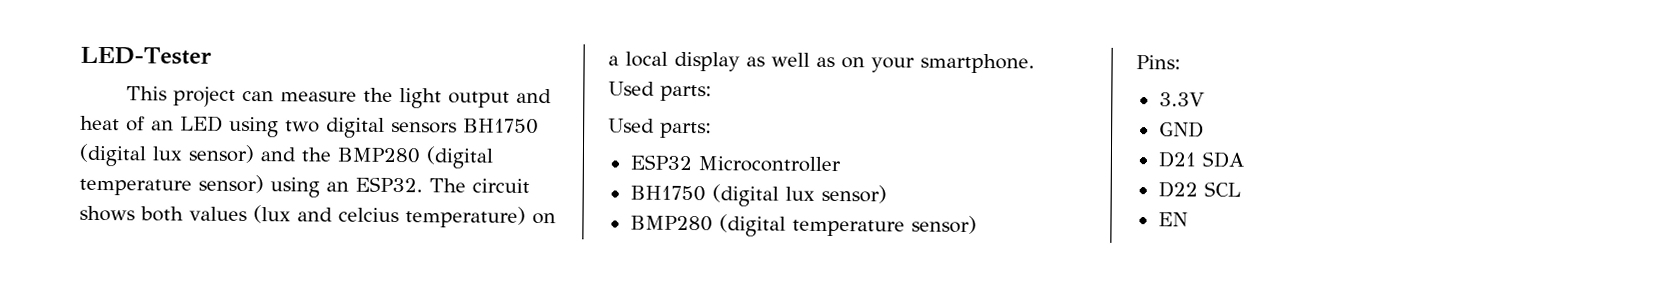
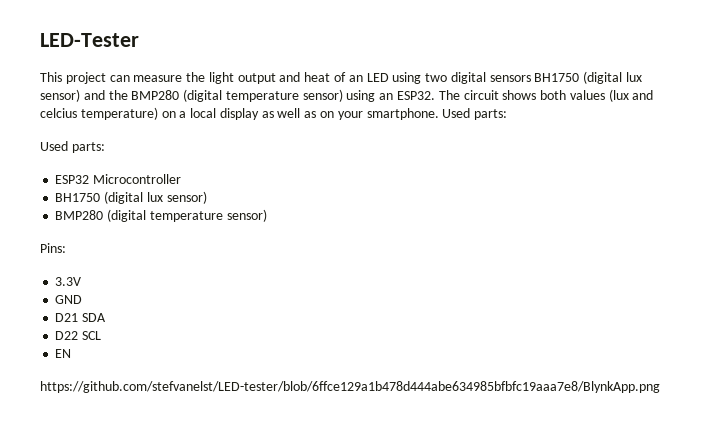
(1188, 219) none -> [40,381,660,393] // https://github.com/stefvanelst/LED-tester/blob/6ffce129a1b478d444abe634985bfbfc19aaa7e8/BlynkApp.png

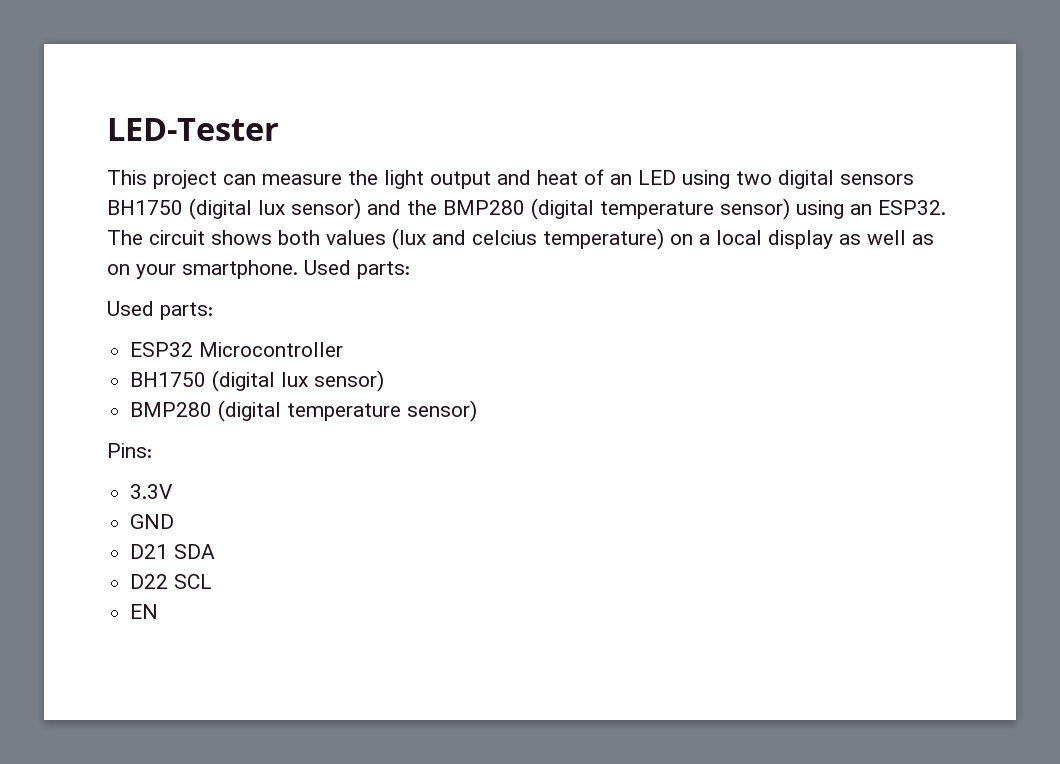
[40,381,660,393] // https://github.com/stefvanelst/LED-tester/blob/6ffce129a1b478d444abe634985bfbfc19aaa7e8/BlynkApp.png -> (159, 611) none

